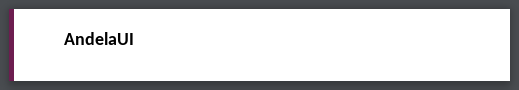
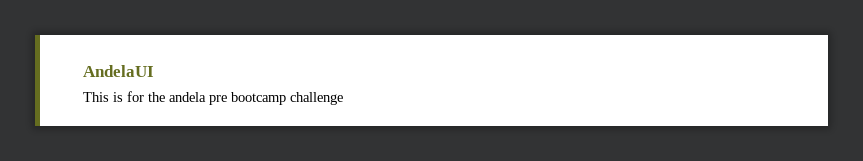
(134, 38) none -> [83,91,343,105] // This is for the andela pre bootcamp challenge

